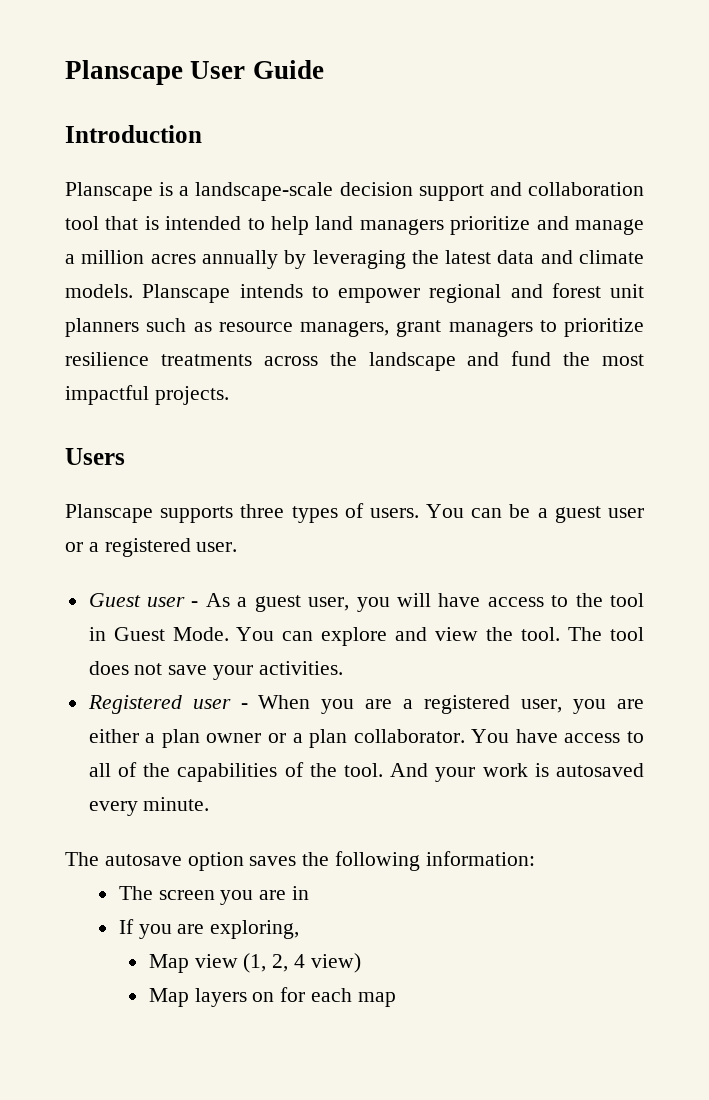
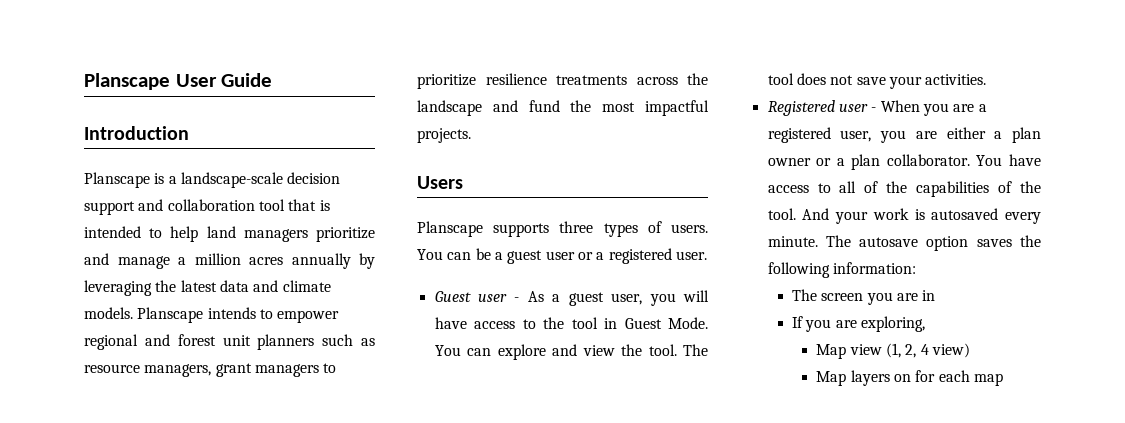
(210, 804) // -> (818, 241) none

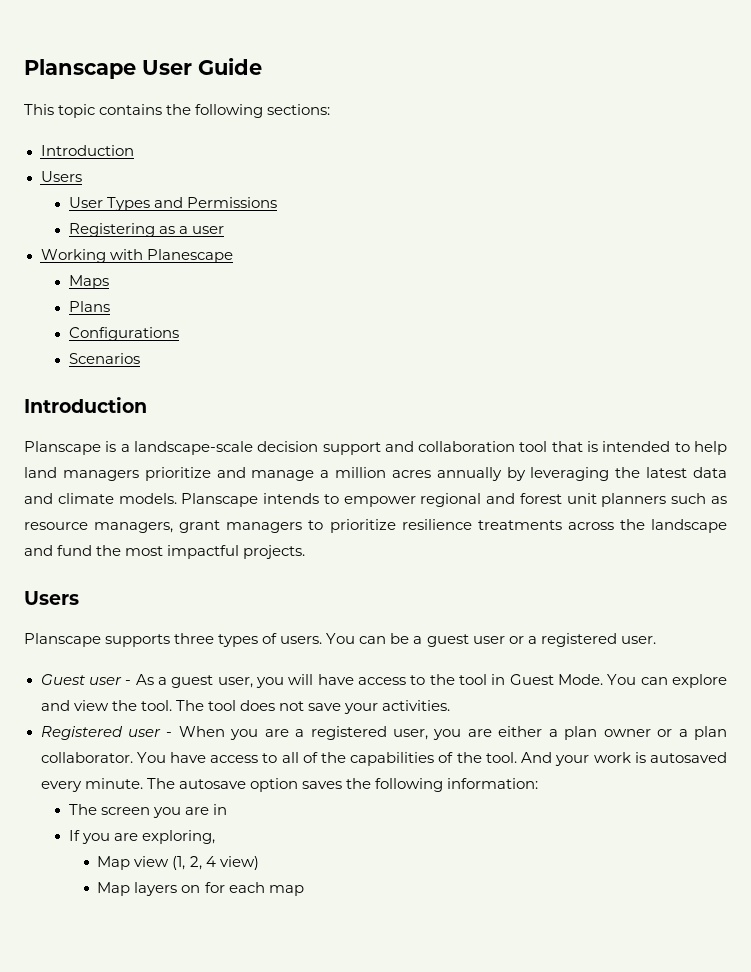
(273, 80) none -> [24,104,331,118] [40,145,134,156] [40,171,82,182] [68,197,278,211] [68,223,225,237] [40,249,233,263] [68,275,109,289] [68,301,110,312] [68,327,179,341] [68,353,140,364] // This topic contains the following sections: // Introduction // Users // User Types and Permissions // Registering as a user // Working with Planescape // Maps // Plans // Configurations // Scenarios

